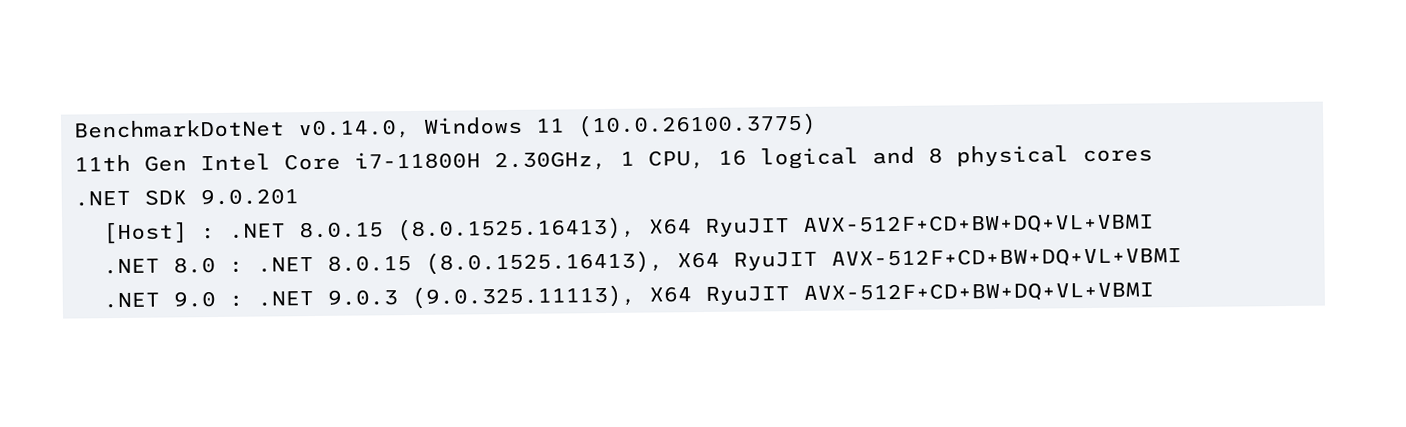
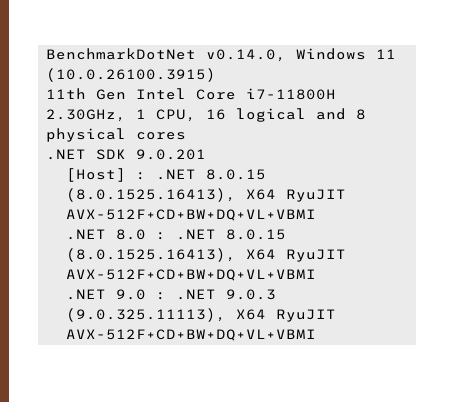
[576,112,817,138] (10.0.26100.3775) -> [46,68,217,82] (10.0.26100.3915)

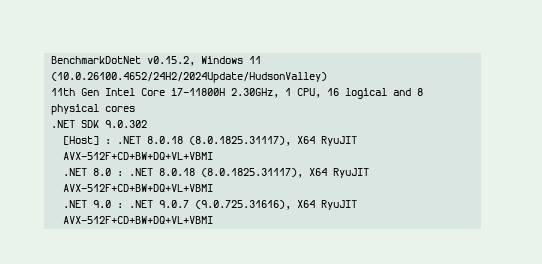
[206,49,287,62] v0.14.0, -> [146,56,195,66] v0.15.2,
[46,68,217,82] (10.0.26100.3915) -> [50,72,327,83] (10.0.26100.4652/24H2/2024Update/HudsonValley)
[136,149,207,160] 9.0.201 -> [104,120,147,128] 9.0.302
[206,169,267,180] [66,188,237,202] 8.0.15 (8.0.1525.16413), -> [146,136,291,146] 8.0.18 (8.0.1825.31117),
[226,229,287,240] [66,248,237,262] 8.0.15 (8.0.1525.16413), -> [158,168,303,178] 8.0.18 (8.0.1825.31117),
[226,289,277,300] [66,308,227,322] 9.0.3 (9.0.325.11113), -> [158,200,291,210] 9.0.7 (9.0.725.31616),

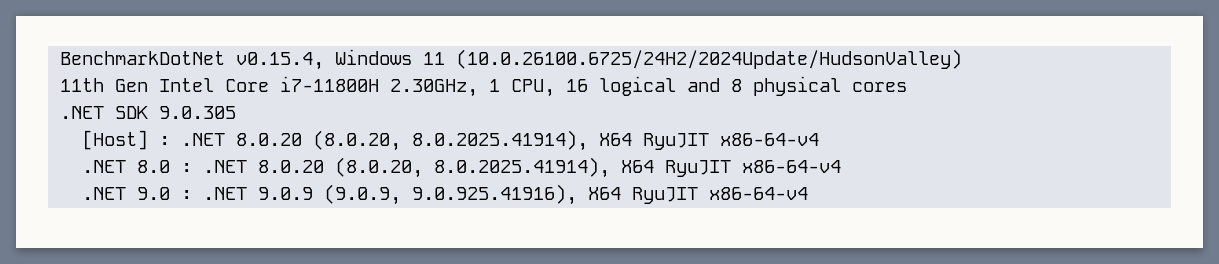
[146,56,195,66] v0.15.2, -> [235,52,324,70] v0.15.4,
[50,72,327,83] (10.0.26100.4652/24H2/2024Update/HudsonValley) -> [455,49,962,69] (10.0.26100.6725/24H2/2024Update/HudsonValley)
[104,120,147,128] 9.0.302 -> [158,106,236,119] 9.0.305
[146,136,357,146] [62,152,213,160] 8.0.18 (8.0.1825.31117), X64 RyuJIT AVX-512F+CD+BW+DQ+VL+VBMI -> [235,130,819,151] 8.0.20 (8.0.20, 8.0.2025.41914), X64 RyuJIT x86-64-v4
[158,168,369,178] [62,184,213,192] 8.0.18 (8.0.1825.31117), X64 RyuJIT AVX-512F+CD+BW+DQ+VL+VBMI -> [257,157,841,178] 8.0.20 (8.0.20, 8.0.2025.41914), X64 RyuJIT x86-64-v4
[158,200,357,210] [62,216,213,224] 9.0.7 (9.0.725.31616), X64 RyuJIT AVX-512F+CD+BW+DQ+VL+VBMI -> [257,184,808,205] 9.0.9 (9.0.9, 9.0.925.41916), X64 RyuJIT x86-64-v4

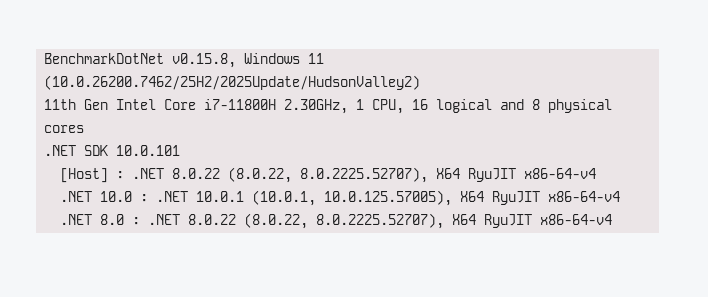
[235,52,324,70] v0.15.4, -> [171,53,236,68] v0.15.8,
[455,49,962,69] (10.0.26100.6725/24H2/2024Update/HudsonValley) -> [43,75,420,90] (10.0.26200.7462/25H2/2025Update/HudsonValley2)
[158,106,236,119] 9.0.305 -> [115,145,180,156] 10.0.101
[235,130,588,151] 8.0.20 (8.0.20, 8.0.2025.41914), -> [171,167,596,183] [59,190,452,206] 8.0.22 (8.0.22, 8.0.2225.52707), X64 RyuJIT x86-64-v4 // .NET 10.0 : .NET 10.0.1 (10.0.1, 10.0.125.57005),
[257,157,841,178] [81,184,808,205] 8.0.20 (8.0.20, 8.0.2025.41914), X64 RyuJIT x86-64-v4 // .NET 9.0 : .NET 9.0.9 (9.0.9, 9.0.925.41916), X64 RyuJIT x86-64-v4 -> [187,213,612,229] 8.0.22 (8.0.22, 8.0.2225.52707), X64 RyuJIT x86-64-v4

